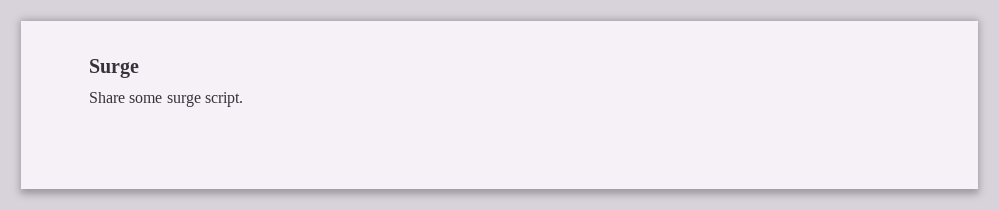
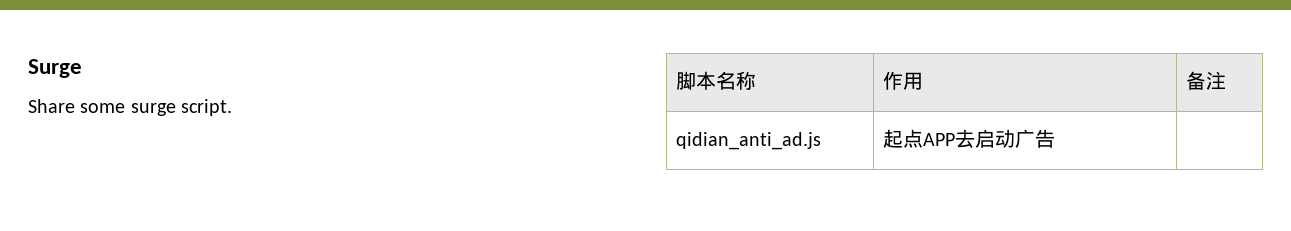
(243, 99) none -> [676,71,757,90] [883,71,924,90] [1186,71,1227,90] [676,132,822,150] [883,129,1056,148] // 脚本名称 | 作用 | 备注 // qidian_anti_ad.js | 起点APP去启动广告 |

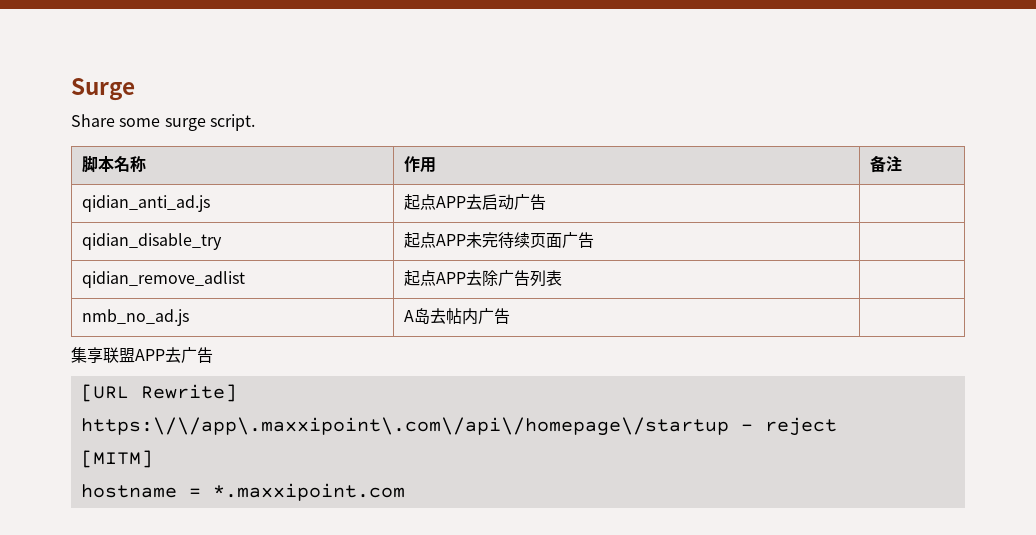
(1056, 138) none -> [81,233,222,250] [403,232,594,249] [81,271,245,288] [403,270,562,287] [81,309,189,326] [403,308,510,325] [71,347,213,364] [80,384,237,402] [80,417,837,436] [80,450,153,468] [80,483,405,501] // qidian_disable_try | 起点APP未完待续页面广告 | // qidian_remove_adlist | 起点APP去除广告列表 | // nmb_no_ad.js | A岛去帖内广告 | // 集享联盟APP去广告 // [URL Rewrite] // https:\/\/app\.maxxipoint\.com\/api\/homepage\/startup - reject // [MITM] // hostname = *.maxxipoint.com

